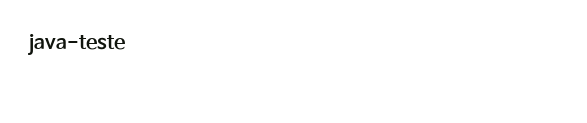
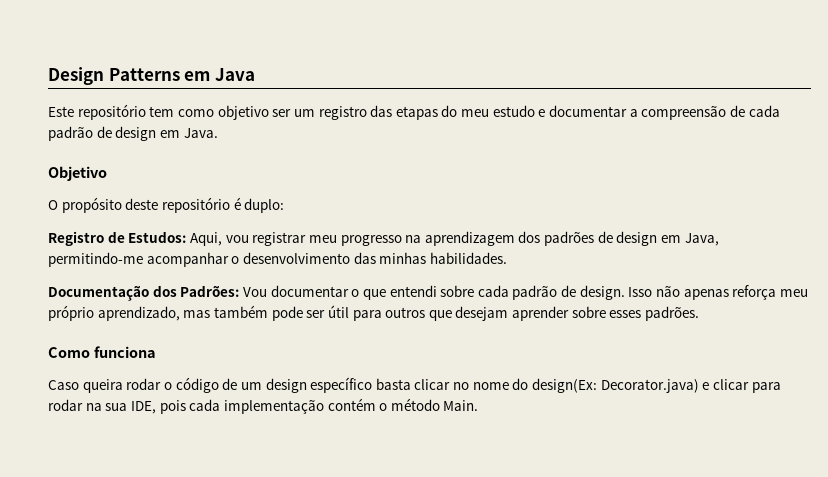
[28,33,125,56] java-teste -> [48,67,255,85] [48,104,780,120] [48,126,218,141] [48,166,107,181] [48,197,285,213] [48,231,719,246] [48,252,507,267] [48,285,808,301] [48,305,700,321] [48,346,156,358] [48,377,781,393] [48,398,479,414] Design Patterns em Java // Este repositório tem como objetivo ser um registro das etapas do meu estudo e documentar a compreensão de cada padrão de design em Java. // Objetivo // O propósito deste repositório é duplo: // Registro de Estudos: Aqui, vou registrar meu progresso na aprendizagem dos padrões de design em Java, permitindo-me acompanhar o desenvolvimento das minhas habilidades. // Documentação dos Padrões: Vou documentar o que entendi sobre cada padrão de design. Isso não apenas reforça meu próprio aprendizado, mas também pode ser útil para outros que desejam aprender sobre esses padrões. // Como funciona // Caso queira rodar o código de um design específico basta clicar no nome do design(Ex: Decorator.java) e clicar para rodar na sua IDE, pois cada implementação contém o método Main.

